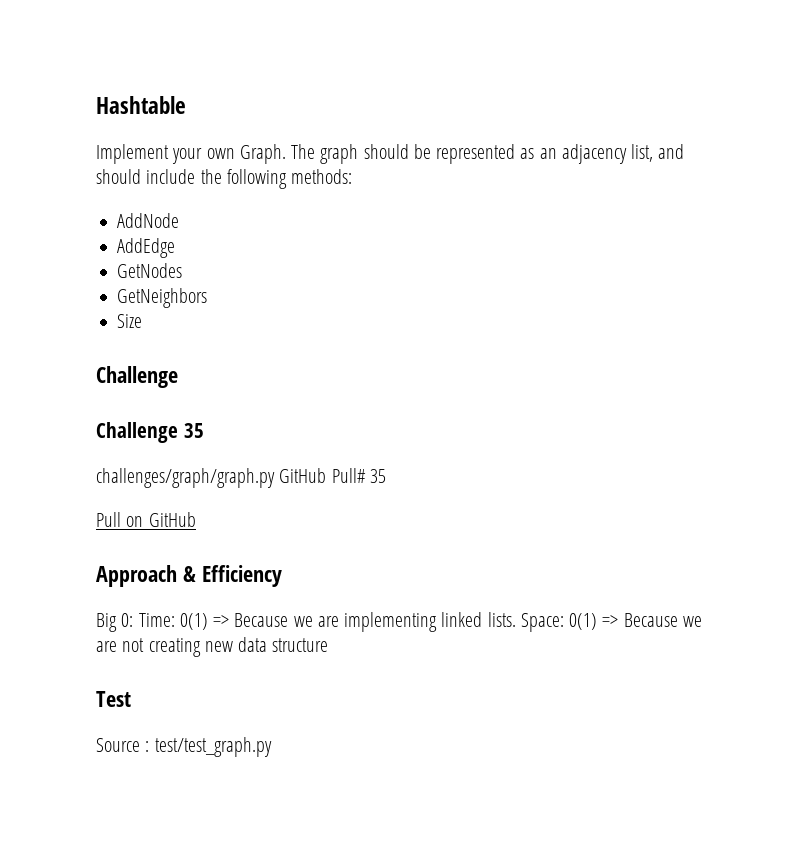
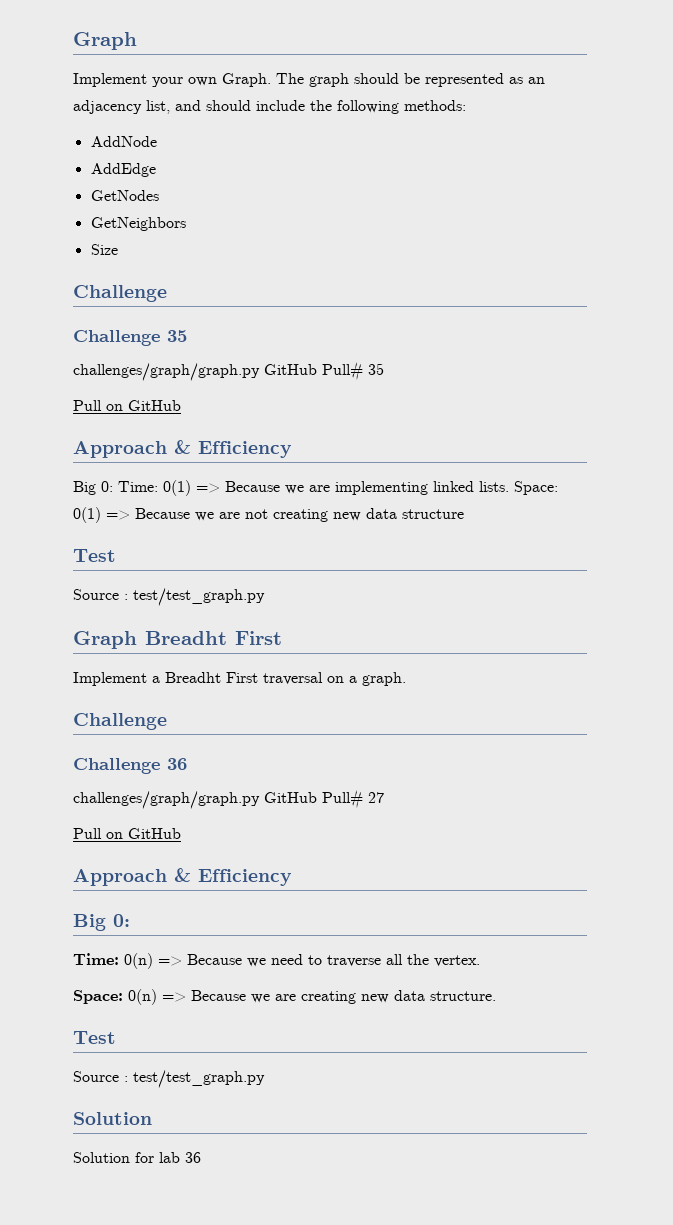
[96,96,186,114] Hashtable -> [73,32,137,50] Graph
(272, 747) none -> [73,631,282,649] [73,672,406,686] [73,713,167,730] [73,758,187,774] [73,789,384,809] [73,828,181,839] [73,868,292,886] [73,914,130,931] [73,953,480,969] [73,989,496,1005] [73,1031,116,1044] [73,1070,265,1088] [73,1112,152,1125] [73,1152,201,1163] // Graph Breadht First // Implement a Breadht First traversal on a graph. // Challenge // Challenge 36 // challenges/graph/graph.py GitHub Pull# 27 // Pull on GitHub // Approach & Efficiency // Big 0: // Time: 0(n) => Because we need to traverse all the vertex. // Space: 0(n) => Because we are creating new data structure. // Test // Source : test/test_graph.py // Solution // Solution for lab 36

